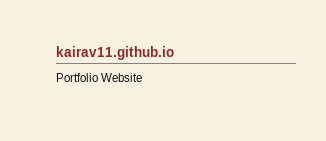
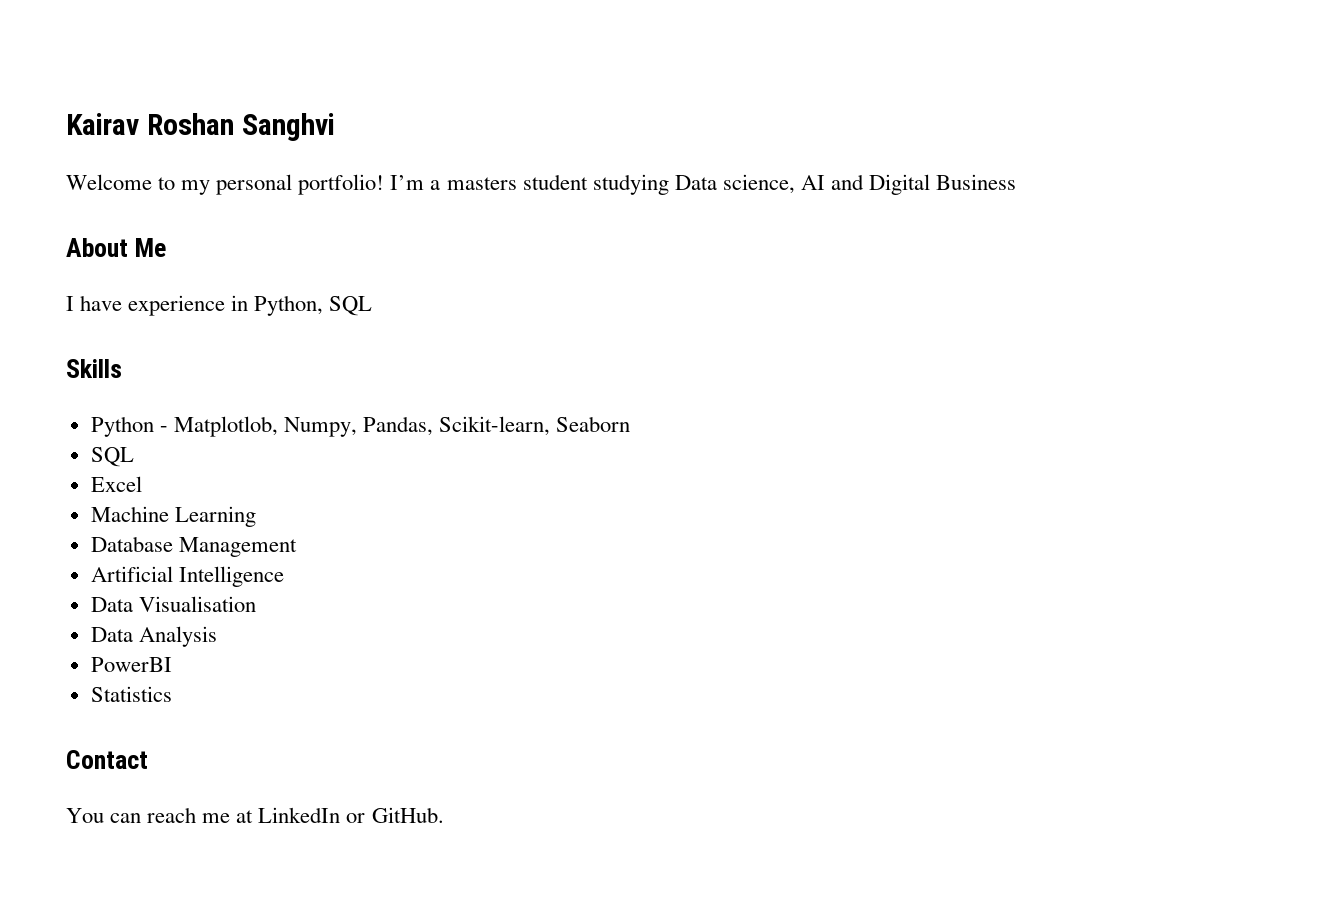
[56,46,174,60] [56,73,143,82] kairav11.github.io // Portfolio Website -> [66,113,335,141] [66,174,1017,195] [66,238,167,257] [66,295,373,316] [66,359,122,378] [90,416,631,437] [90,447,134,467] [90,476,142,492] [90,506,256,527] [90,536,297,557] [90,566,284,587] [90,596,256,612] [90,626,217,647] [90,657,172,672] [90,686,172,702] [66,750,148,769] [66,807,444,823] Kairav Roshan Sanghvi // Welcome to my personal portfolio! I’m a masters student studying Data science, AI and Digital Business // About Me // I have experience in Python, SQL // Skills // Python - Matplotlob, Numpy, Pandas, Scikit-learn, Seaborn // SQL // Excel // Machine Learning // Database Management // Artificial Intelligence // Data Visualisation // Data Analysis // PowerBI // Statistics // Contact // You can reach me at LinkedIn or GitHub.

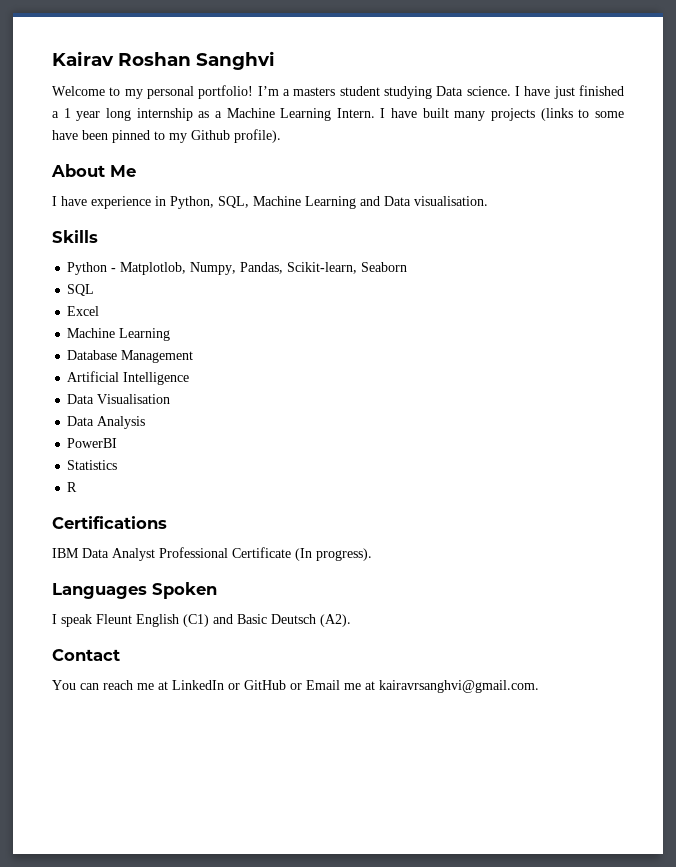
[722,174,1017,195] science, AI and Digital Business -> [466,85,624,99] [52,108,624,121] [52,129,281,143] science. I have just finished a 1 year long internship as a Machine Learning Intern. I have built many projects (links to some have been pinned to my Github profile).
[329,296,373,316] SQL -> [218,196,488,209] SQL, Machine Learning and Data visualisation.
(172, 694) none -> [67,482,78,492] [52,516,167,529] [52,547,372,561] [52,582,217,599] [52,614,351,627] // R // Certifications // IBM Data Analyst Professional Certificate (In progress). // Languages Spoken // I speak Fleunt English (C1) and Basic Deutsch (A2).
[371,807,444,823] GitHub. -> [244,680,539,693] GitHub or Email me at kairavrsanghvi@gmail.com.

